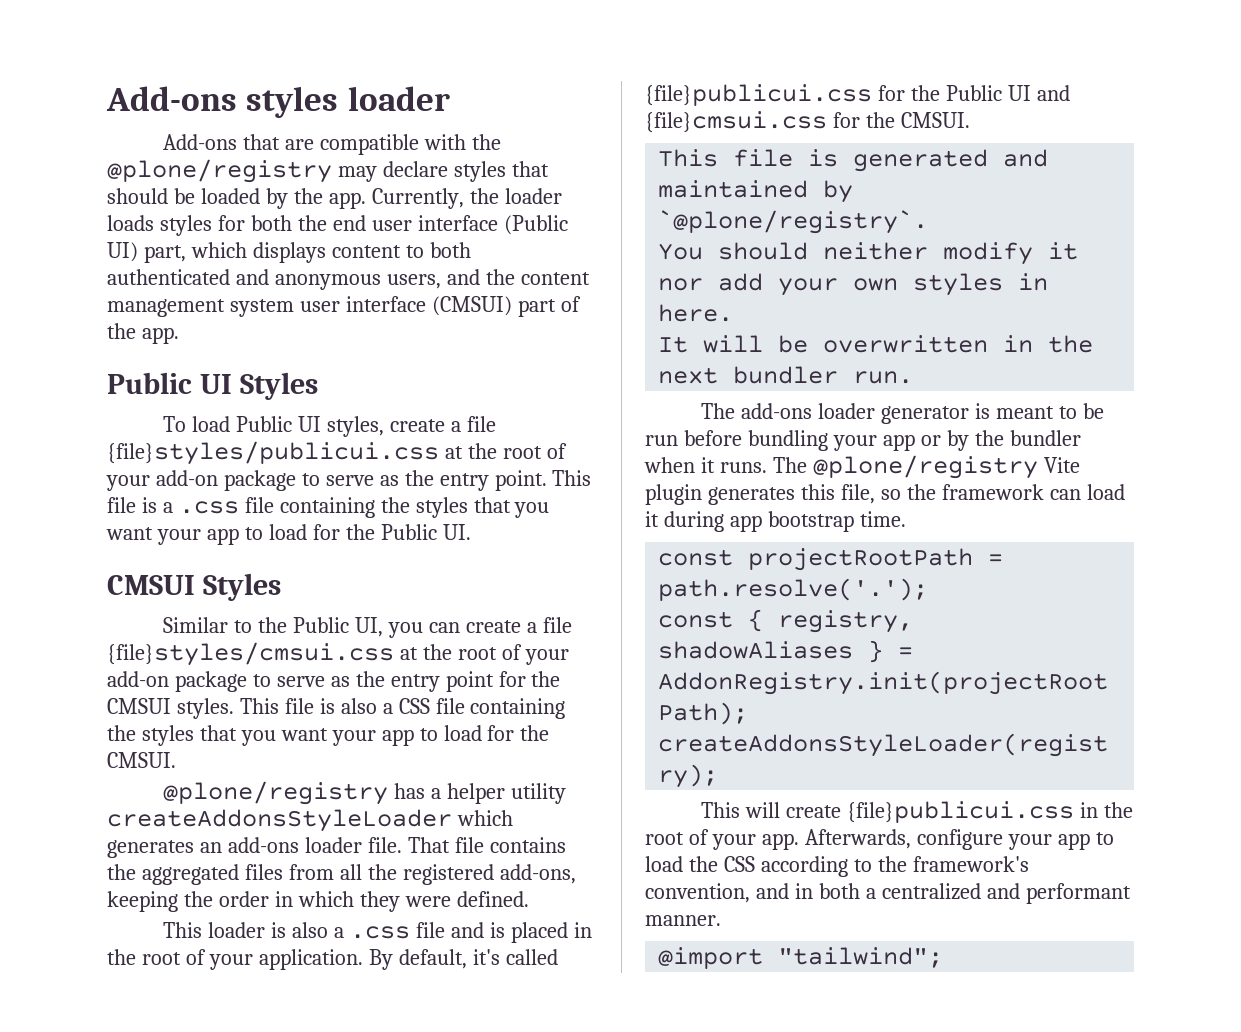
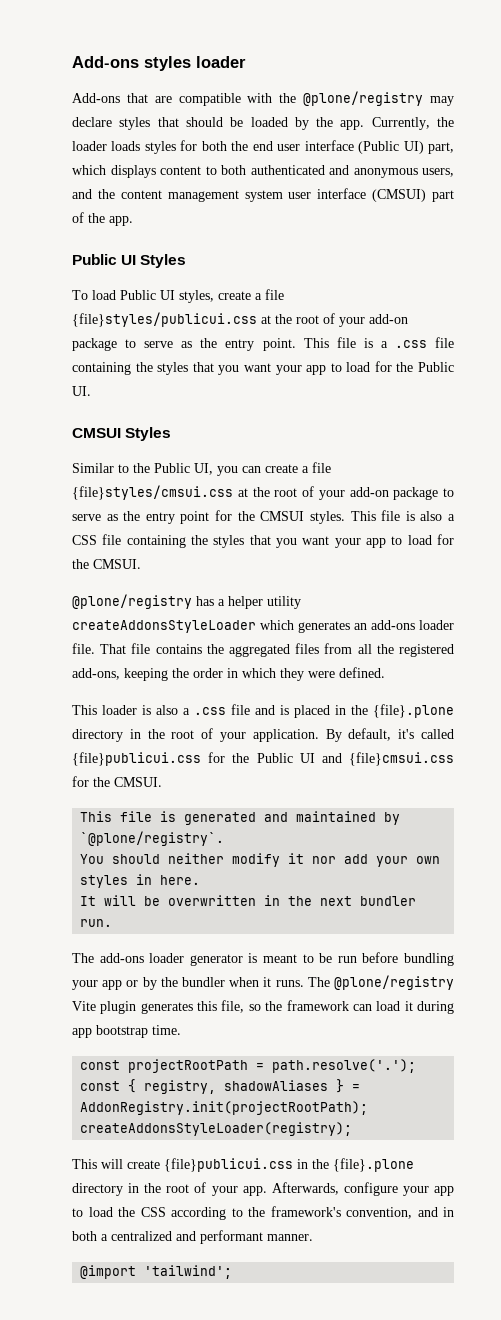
(136, 957) none -> [373,704,454,718] [72,729,165,742] {file}.plone directory in the
(1133, 810) none -> [333,1158,414,1172] [72,1183,162,1196] {file}.plone directory in the
[778,947,944,968] "tailwind"; -> [144,1265,233,1279] 'tailwind';

